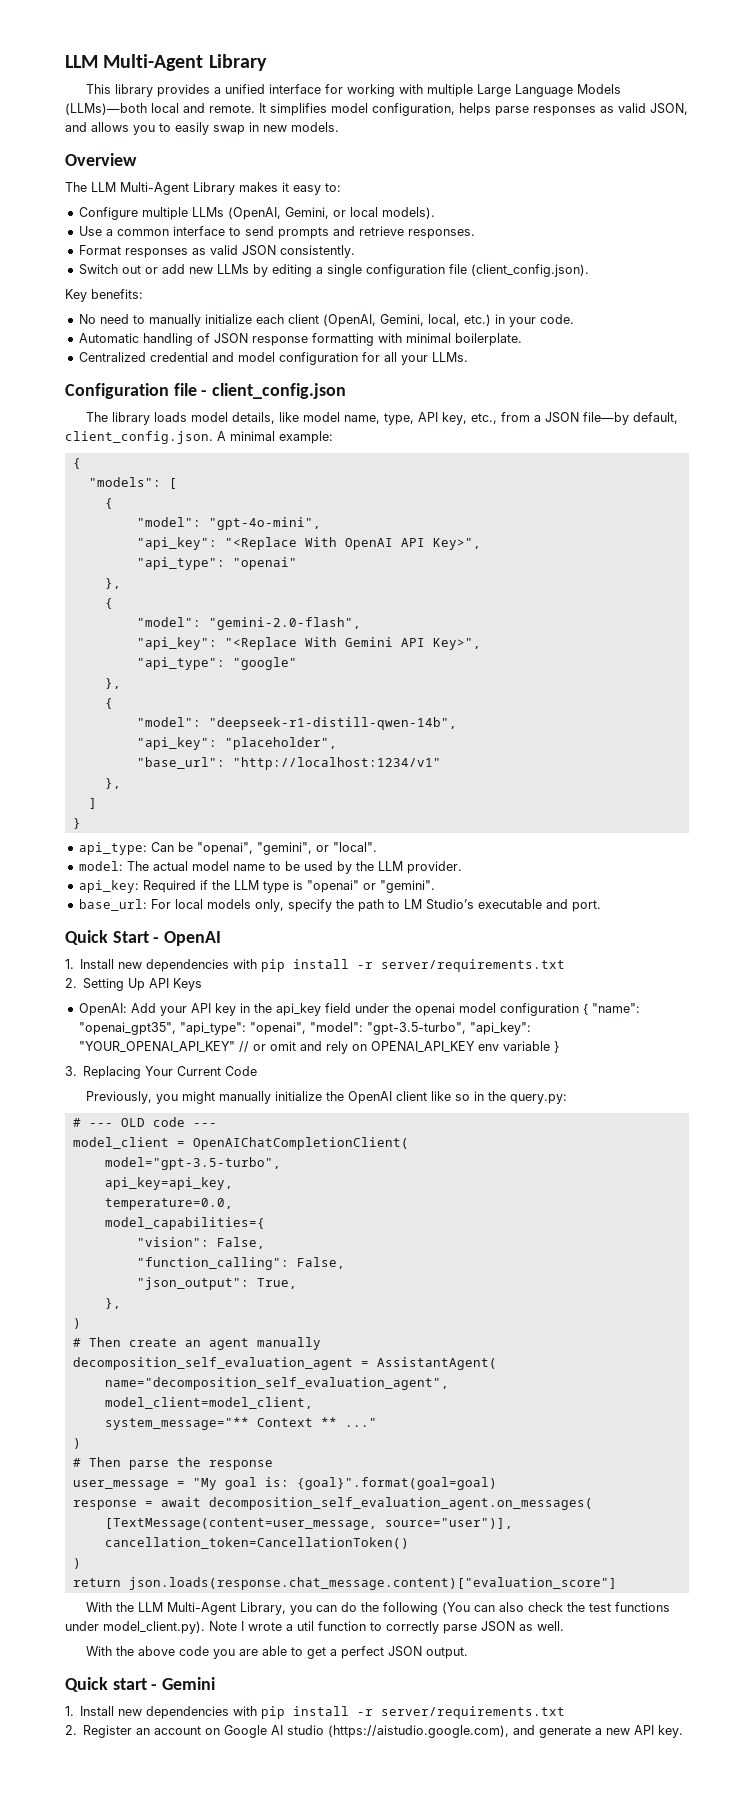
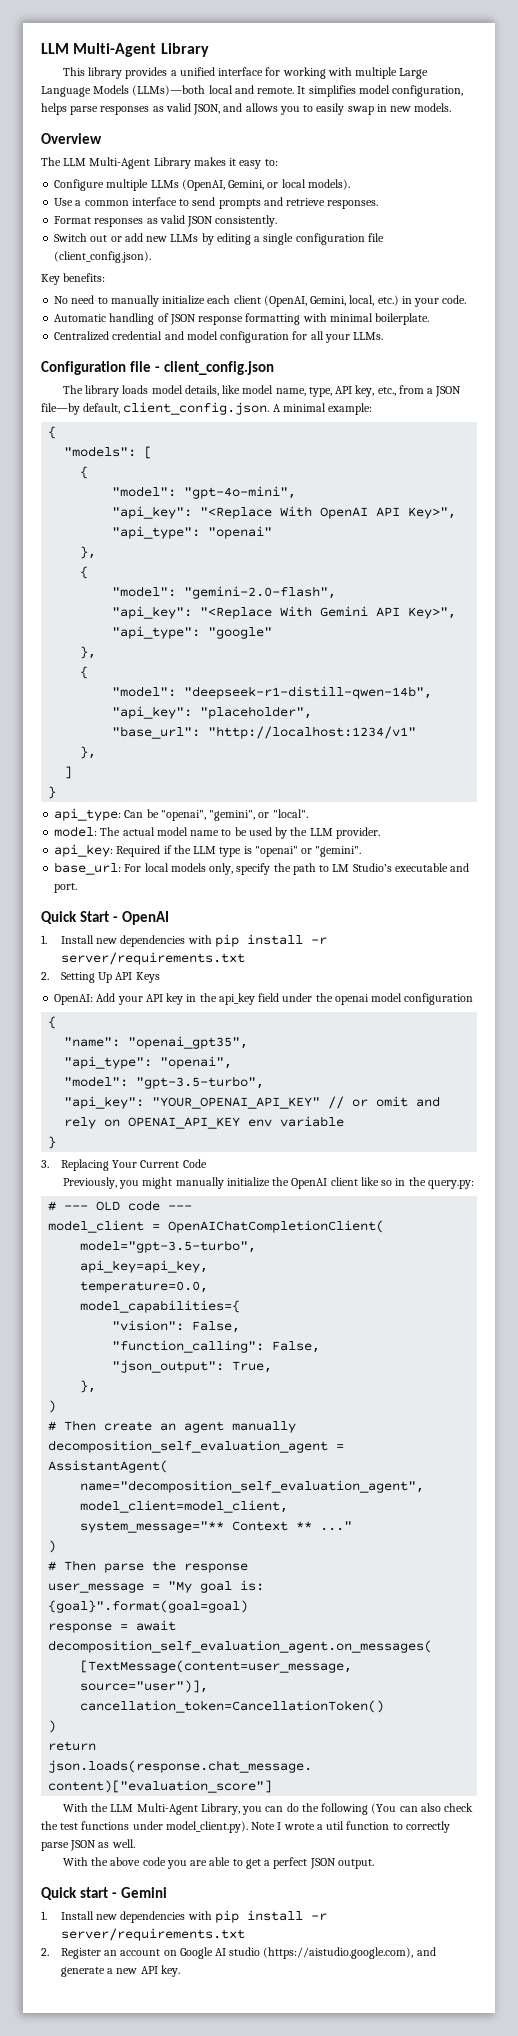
[582,1003,588,1015] { -> [48,1016,57,1029] // { //
(176, 1028) none -> (249, 1042) //
(306, 1028) none -> (233, 1062) //
(466, 1028) none -> (265, 1082) //
(550, 1046) none -> (345, 1121) //

